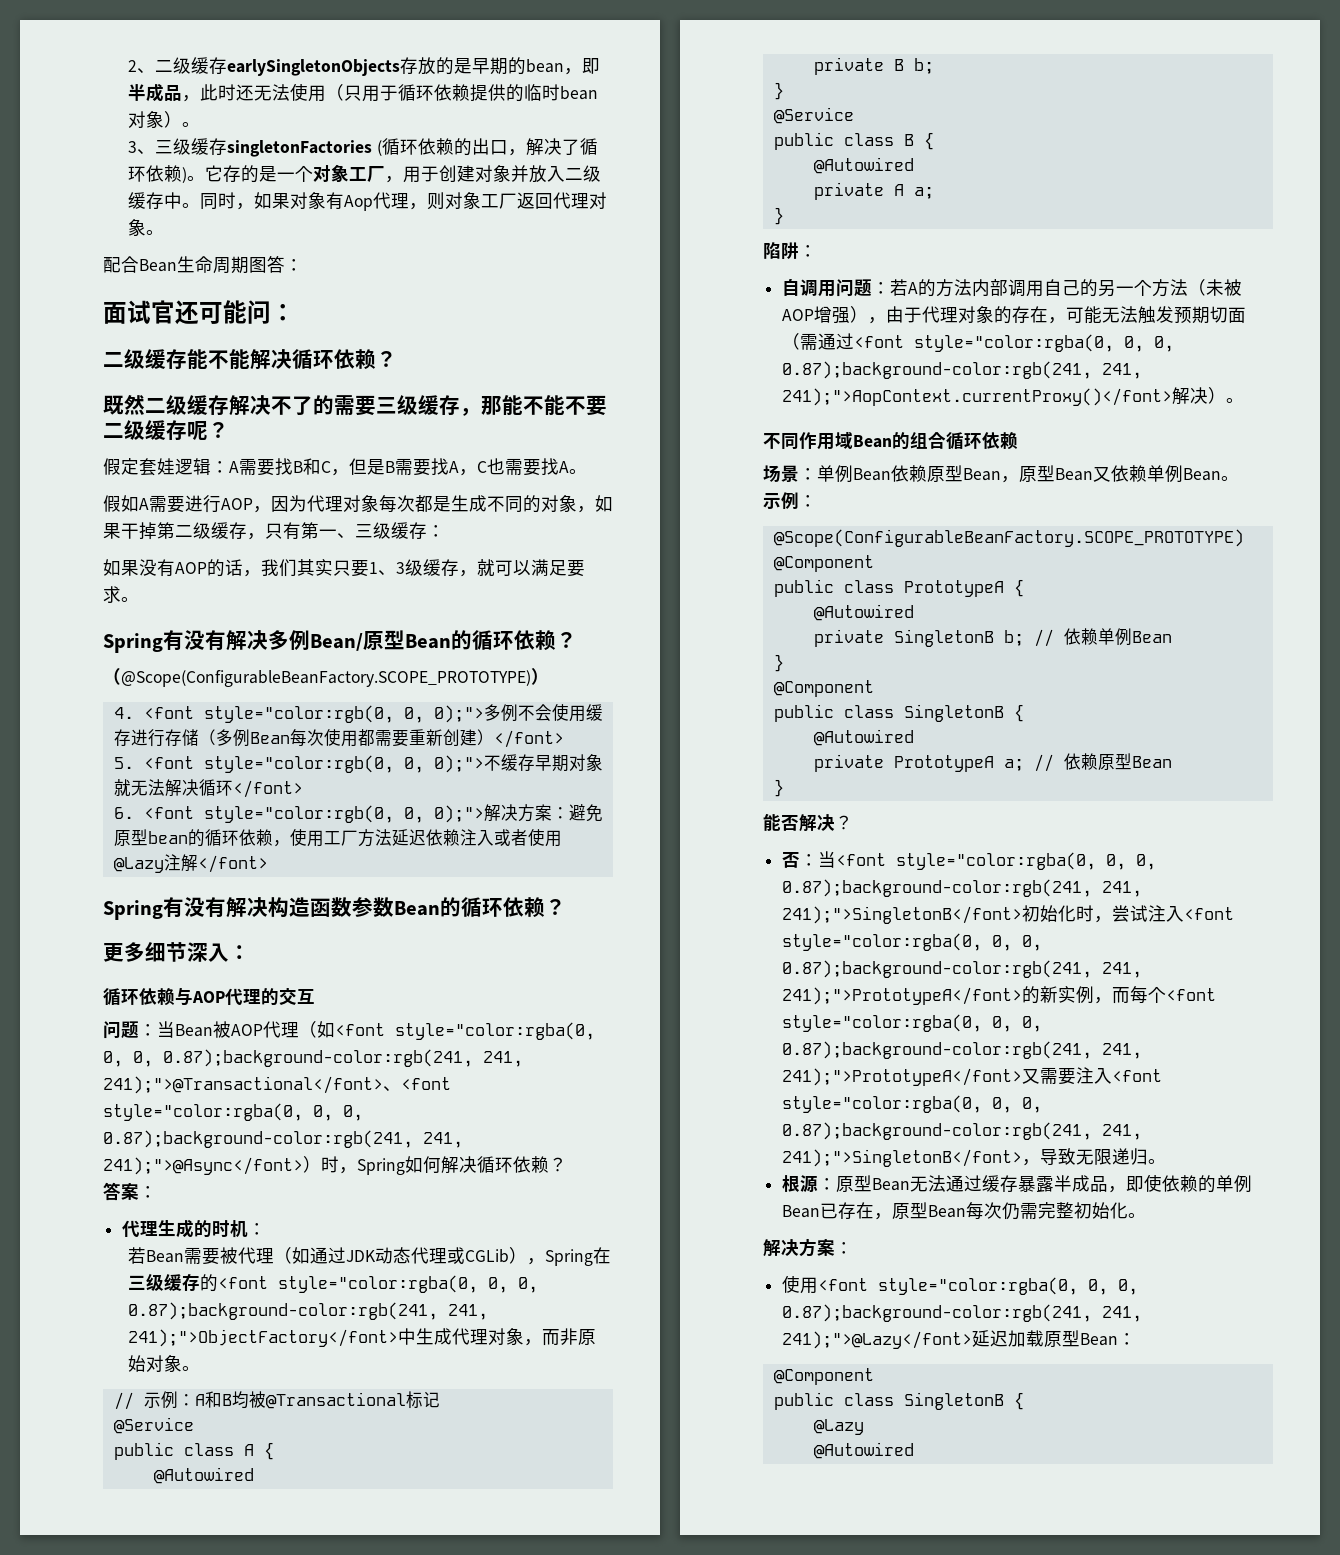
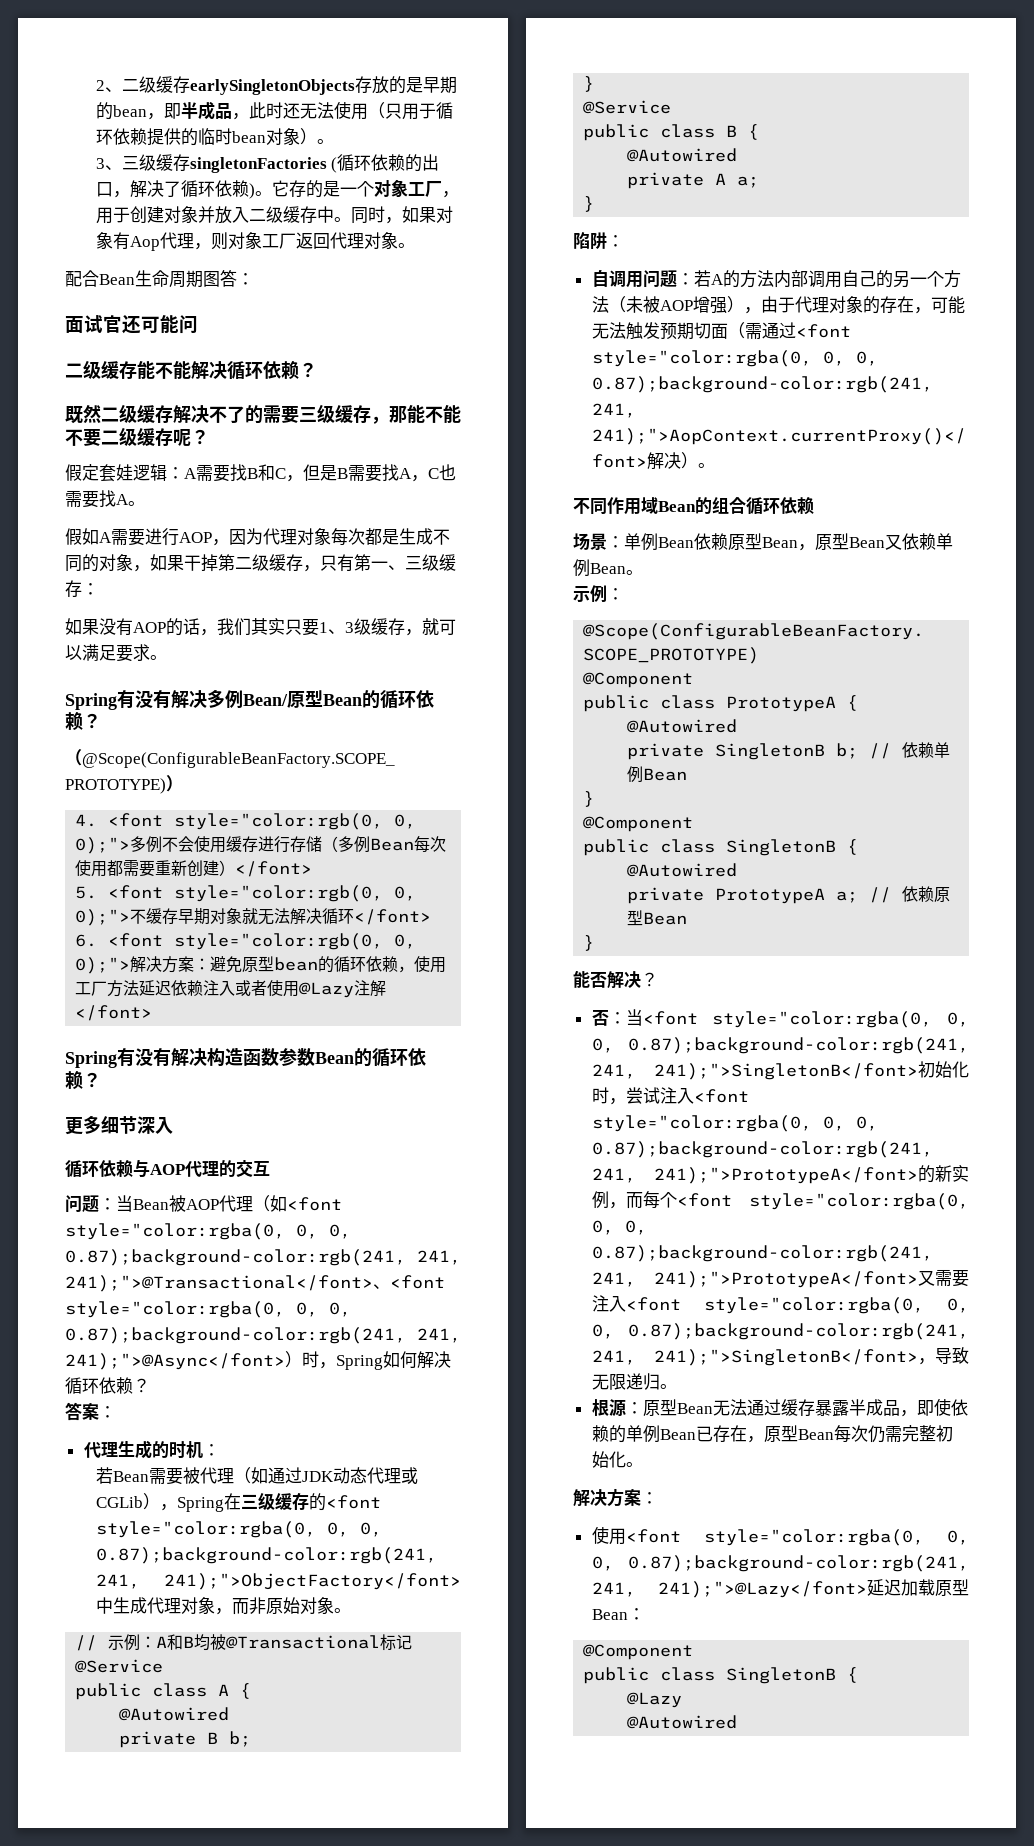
[271,304,295,321] ： -> (198, 324) none
[229,945,250,960] ： -> (173, 1125) none

